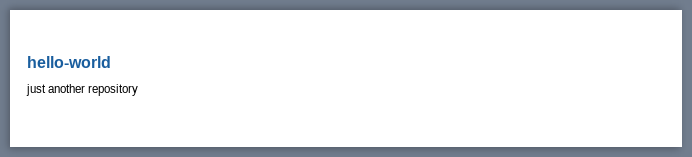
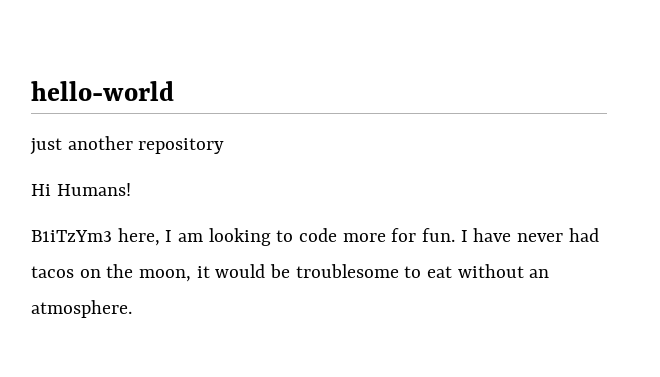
(139, 90) none -> [31,183,131,196] [31,228,599,246] [31,264,550,282] [31,300,132,318] // Hi Humans! // B1iTzYm3 here, I am looking to code more for fun. I have never had tacos on the moon, it would be troublesome to eat without an atmosphere.

